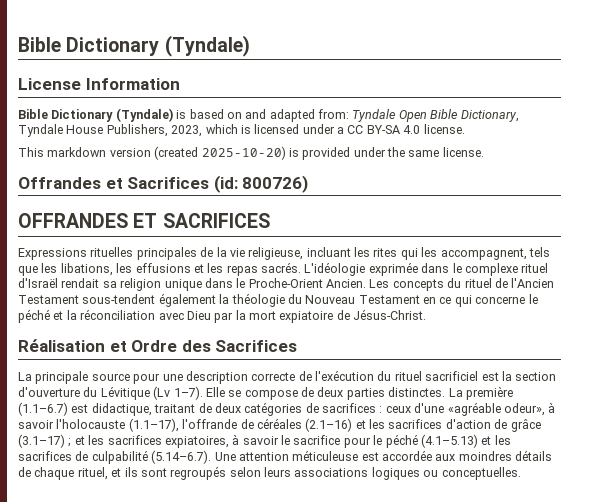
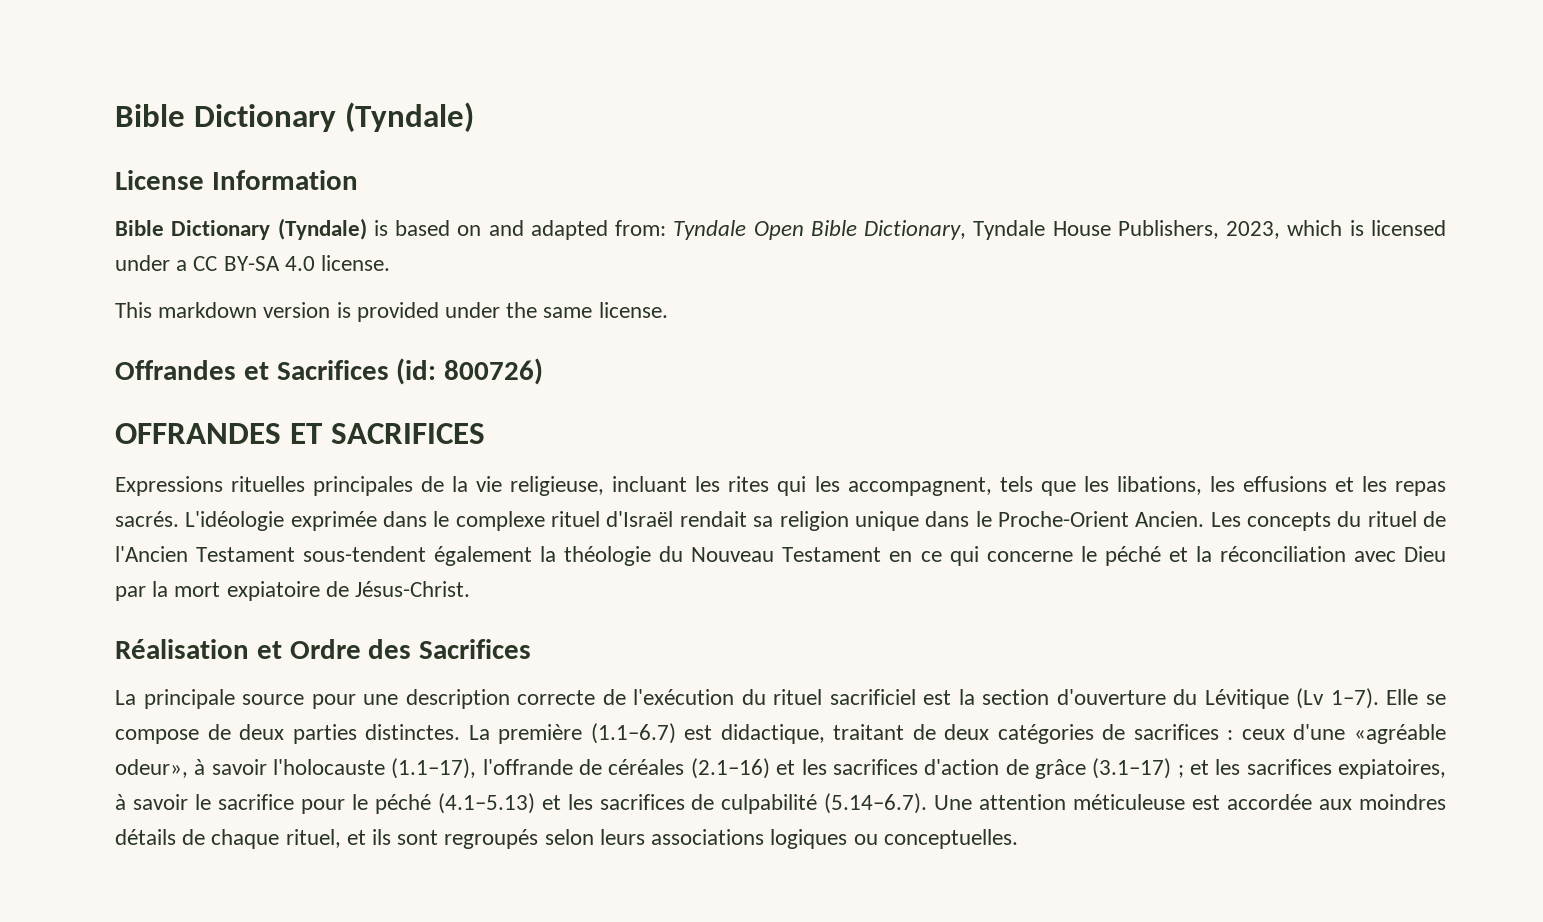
[154,146,286,160] (created 2025-10-20) -> (331, 310) none

